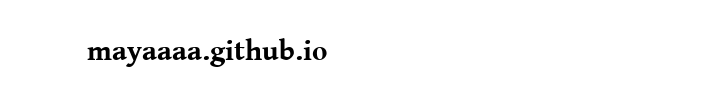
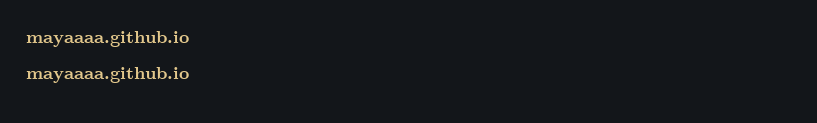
[87,38,327,67] mayaaaa.github.io -> [26,31,189,47] [26,67,189,83] mayaaaa.github.io // mayaaaa.github.io

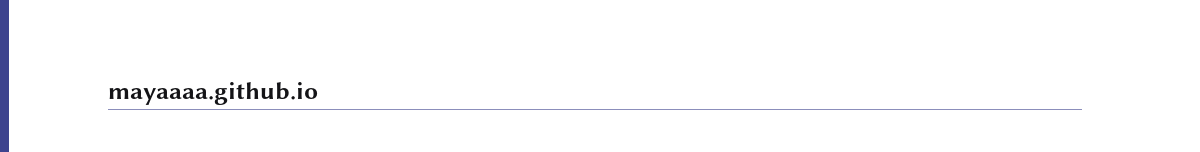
[26,31,189,47] [26,67,189,83] mayaaaa.github.io // mayaaaa.github.io -> [108,82,318,105] mayaaaa.github.io

